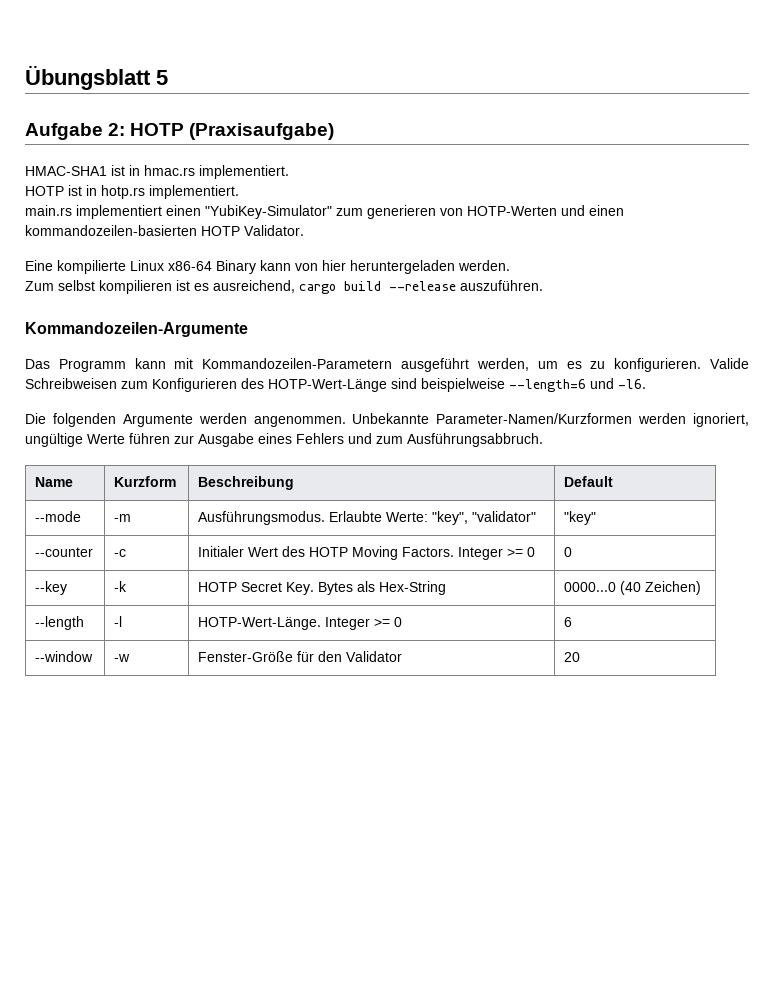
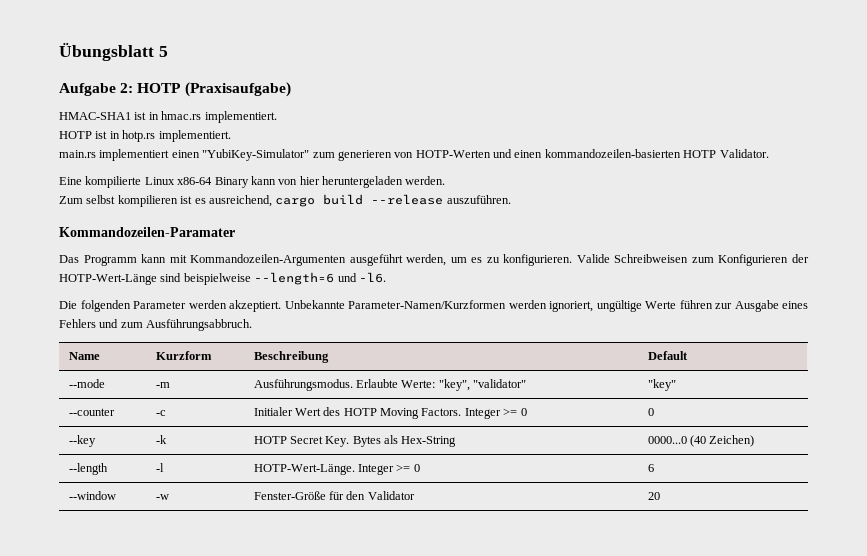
[25,322,248,337] Kommandozeilen-Argumente -> [59,227,235,237] Kommandozeilen-Paramater
[202,358,393,369] Kommandozeilen-Parametern -> [190,254,347,266] Kommandozeilen-Argumenten
[241,378,264,389] des -> [792,254,809,263] der
[122,413,346,427] Argumente werden angenommen. -> [133,300,281,312] Parameter werden akzeptiert.

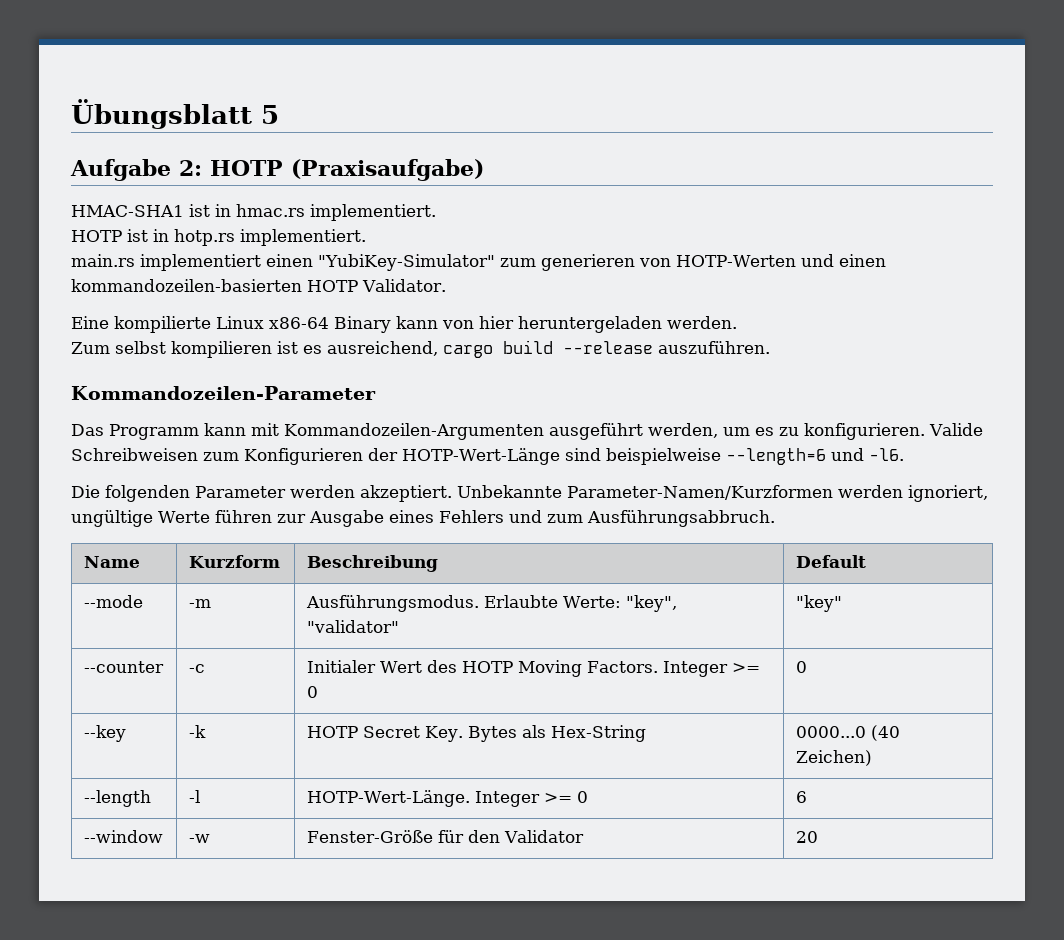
[59,227,235,237] Kommandozeilen-Paramater -> [71,386,376,400] Kommandozeilen-Parameter

